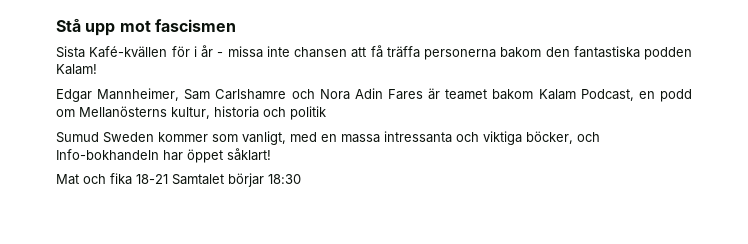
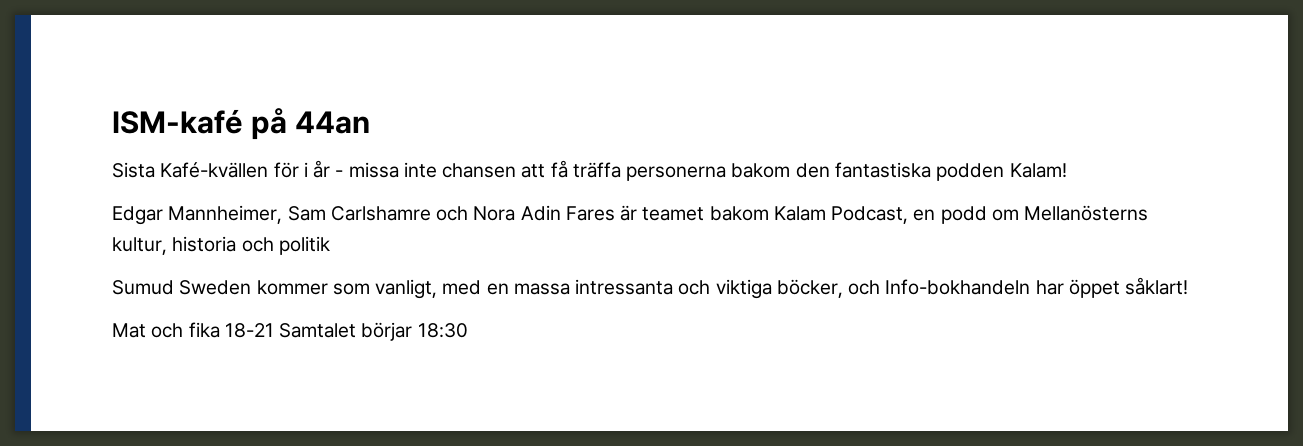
[56,18,236,36] Stå upp mot fascismen -> [112,108,371,140] ISM-kafé på 44an

